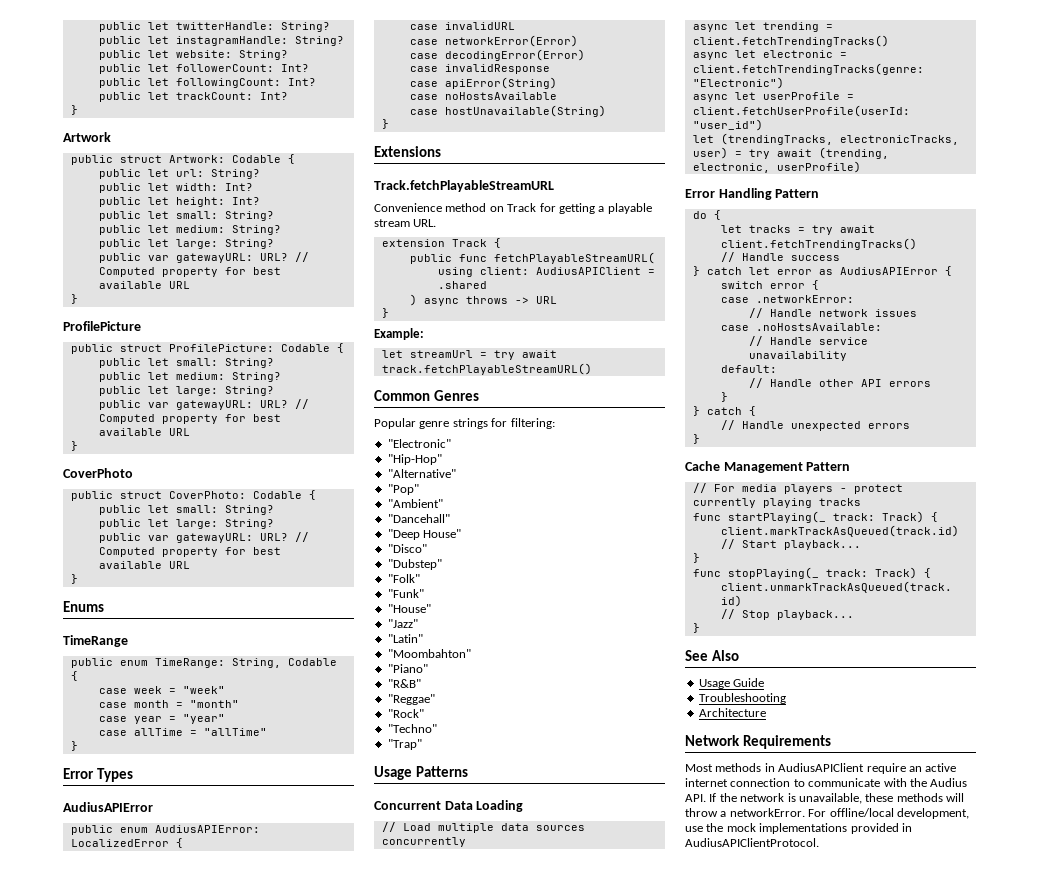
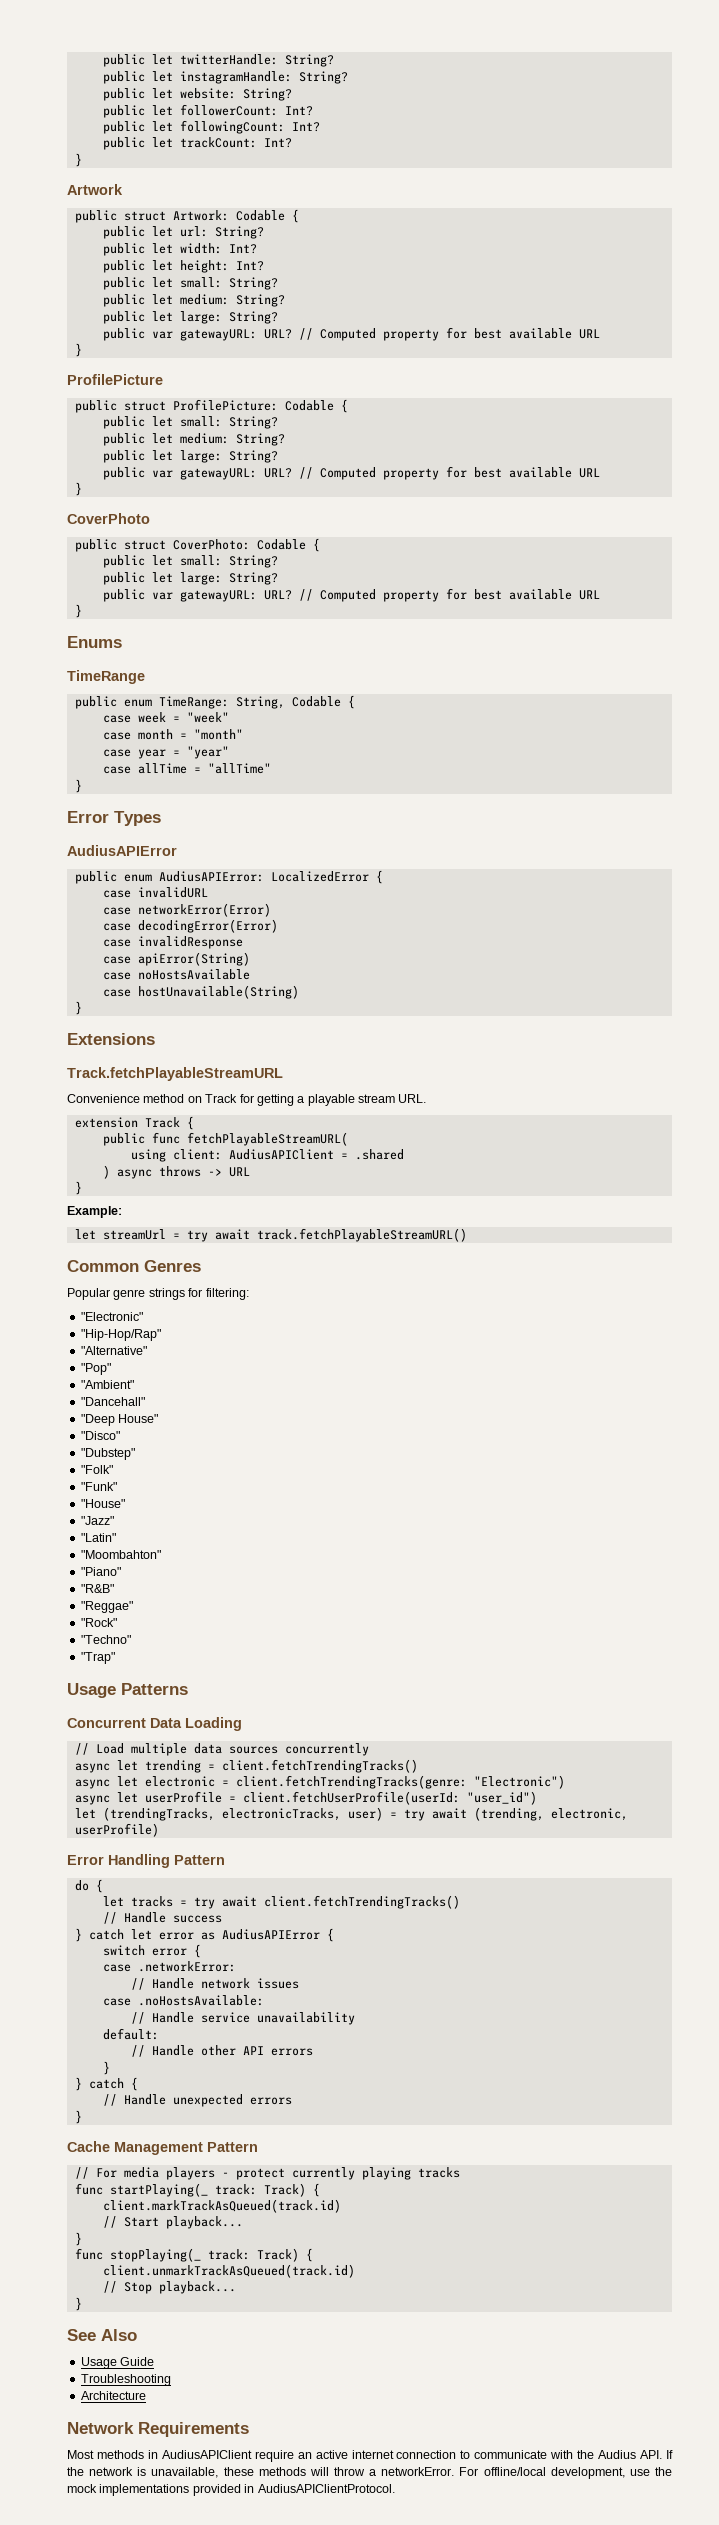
[387,454,442,465] "Hip-Hop" -> [80,1329,161,1341] "Hip-Hop/Rap"

